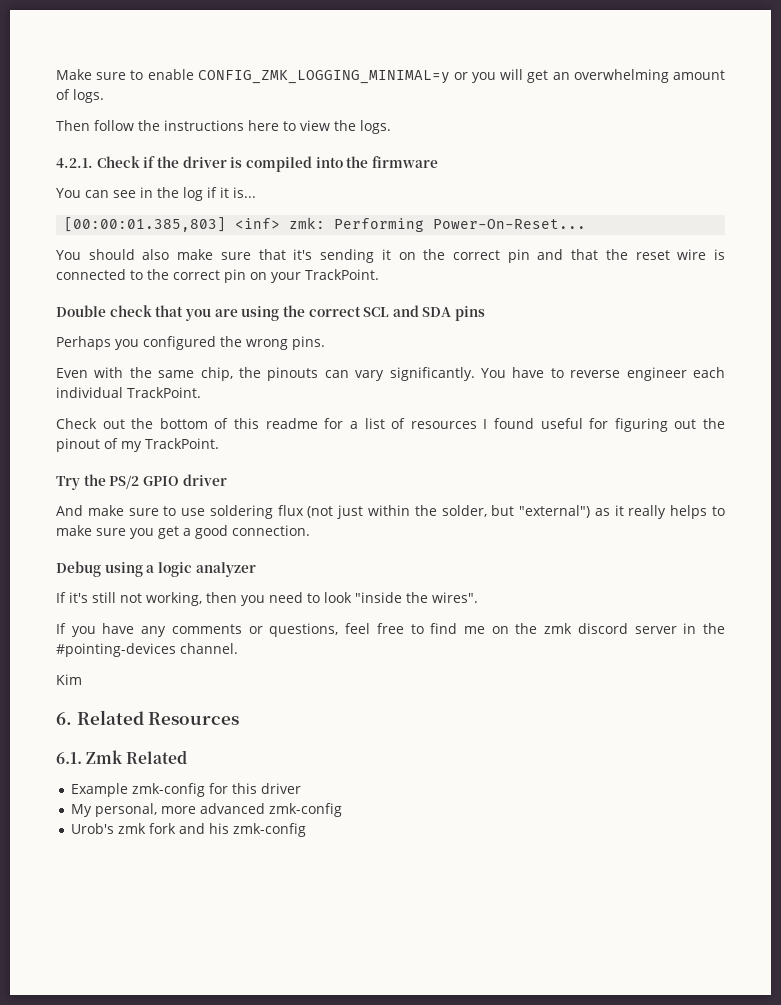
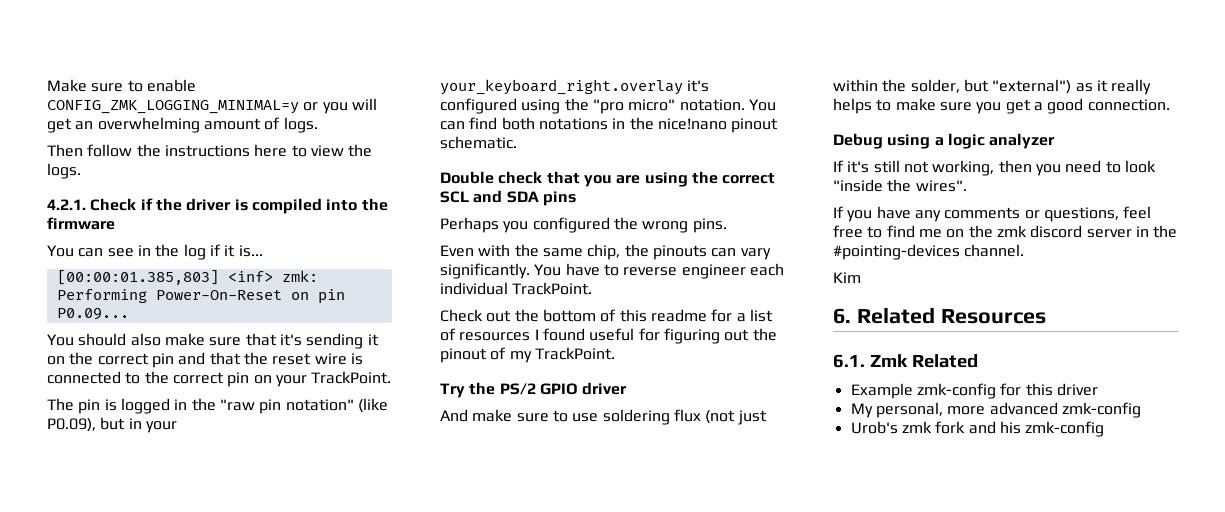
[433,219,587,229] Power-On-Reset... -> [155,289,345,304] [56,308,129,320] Power-On-Reset on pin P0.09...
(379, 274) none -> [47,398,388,414] [47,417,177,433] [440,79,710,95] [440,98,776,114] [440,117,779,133] [440,136,517,149] // The pin is logged in the "raw pin notation" (like P0.09), but in your your_keyboard_right.overlay it's configured using the "pro micro" notation. You can find both notations in the nice!nano pinout schematic.

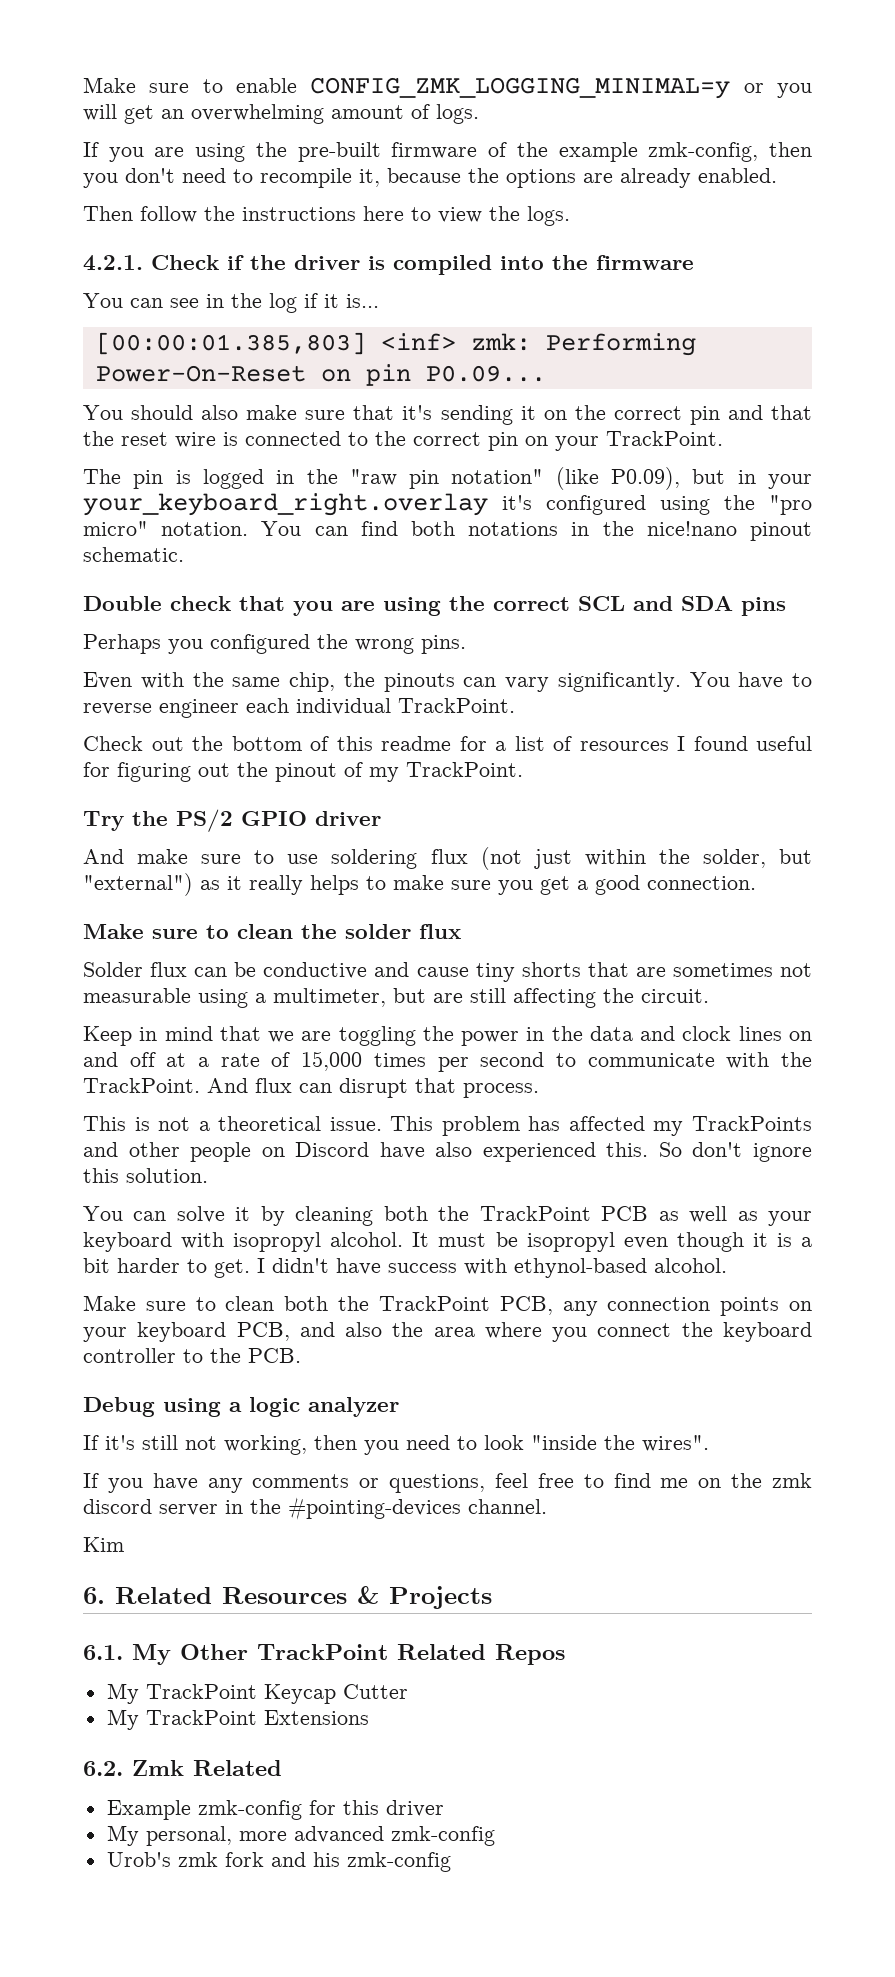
(318, 125) none -> [83,142,813,162] [83,168,777,188] // If you are using the pre-built firmware of the example zmk-config, then you don't need to recompile it, because the options are already enabled.
(1170, 105) none -> [83,924,461,939] [83,962,813,982] [83,988,709,1008] [83,1026,812,1046] [83,1051,812,1072] [83,1078,539,1098] [83,1116,812,1136] [83,1142,812,1162] [83,1168,208,1183] [83,1206,812,1226] [83,1232,813,1252] [83,1258,727,1278] [83,1295,813,1316] [83,1322,812,1342] [83,1348,301,1363] // Make sure to clean the solder flux // Solder flux can be conductive and cause tiny shorts that are sometimes not measurable using a multimeter, but are still affecting the circuit. // Keep in mind that we are toggling the power in the data and clock lines on and off at a rate of 15,000 times per second to communicate with the TrackPoint. And flux can disrupt that process. // This is not a theoretical issue. This problem has affected my TrackPoints and other people on Discord have also experienced this. So don't ignore this solution. // You can solve it by cleaning both the TrackPoint PCB as well as your keyboard with isopropyl alcohol. It must be isopropyl even though it is a bit harder to get. I didn't have success with ethynol-based alcohol. // Make sure to clean both the TrackPoint PCB, any connection points on your keyboard PCB, and also the area where you connect the keyboard controller to the PCB.
(1046, 316) none -> [357,1586,492,1609] & Projects
(865, 361) none -> [132,1644,565,1665] [106,1683,408,1704] [106,1709,369,1730] [83,1761,123,1776] My Other TrackPoint Related Repos // My TrackPoint Keycap Cutter // My TrackPoint Extensions // 6.2.

